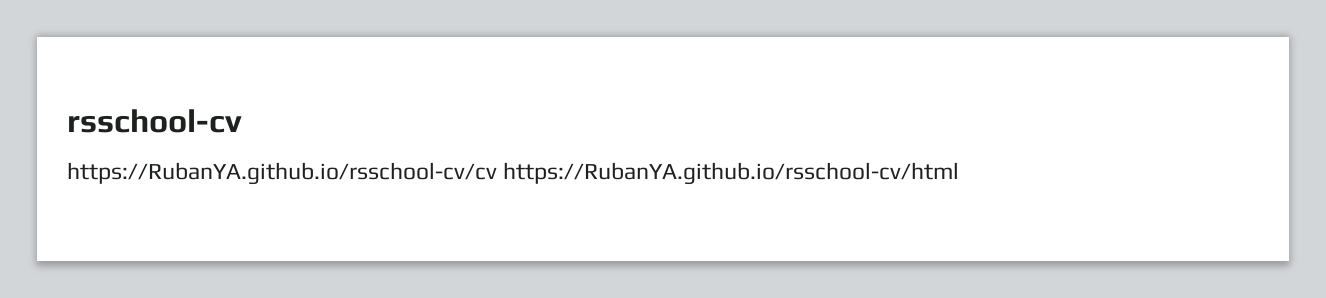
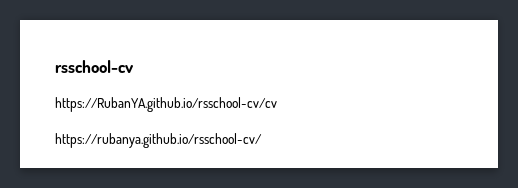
[503,162,960,185] https://RubanYA.github.io/rsschool-cv/html -> [55,133,262,148] // https://rubanya.github.io/rsschool-cv/

